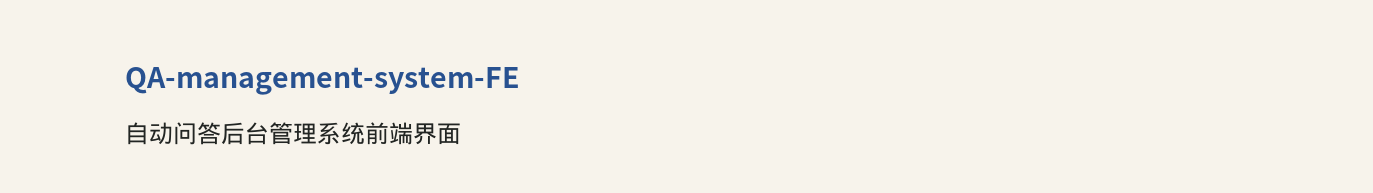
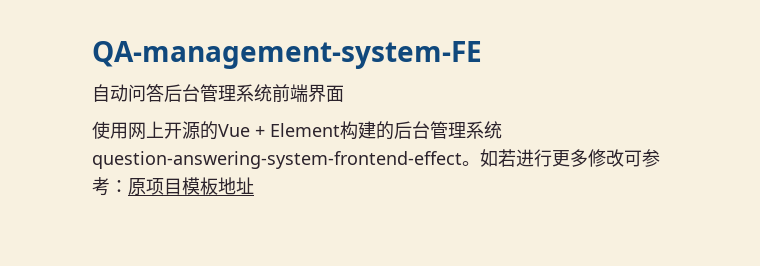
(461, 134) none -> [92,121,502,140] [92,149,660,169] [92,177,254,196] // 使用网上开源的Vue + Element构建的后台管理系统question-answering-system-frontend-effect。如若进行更多修改可参考：原项目模板地址

